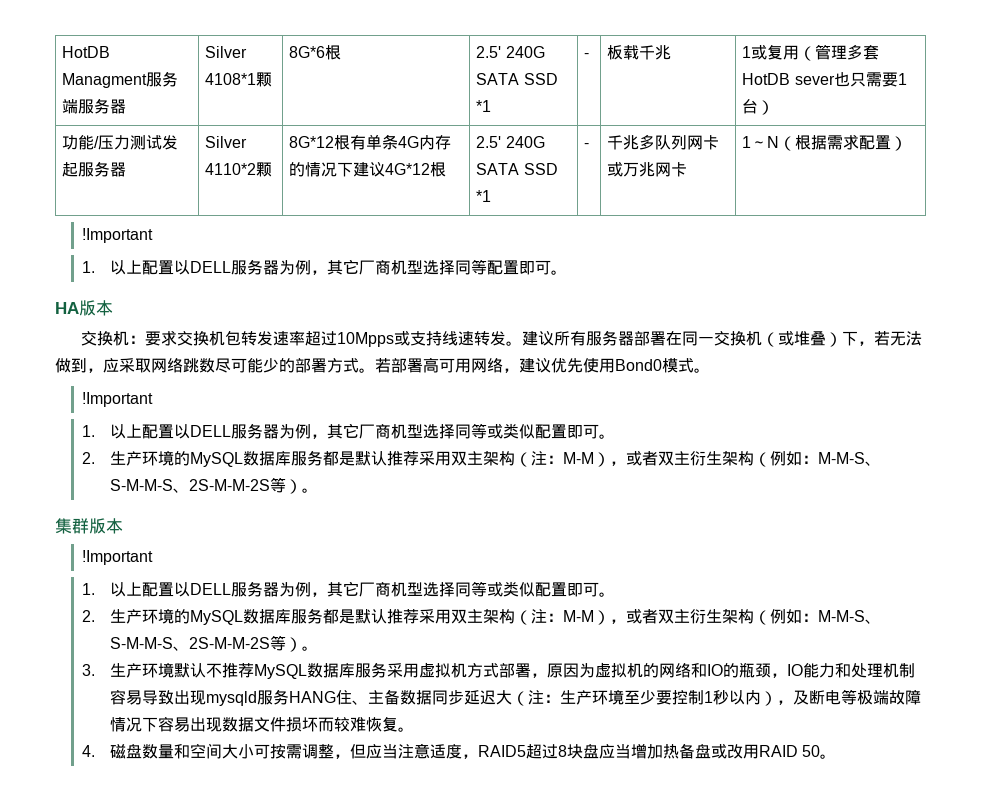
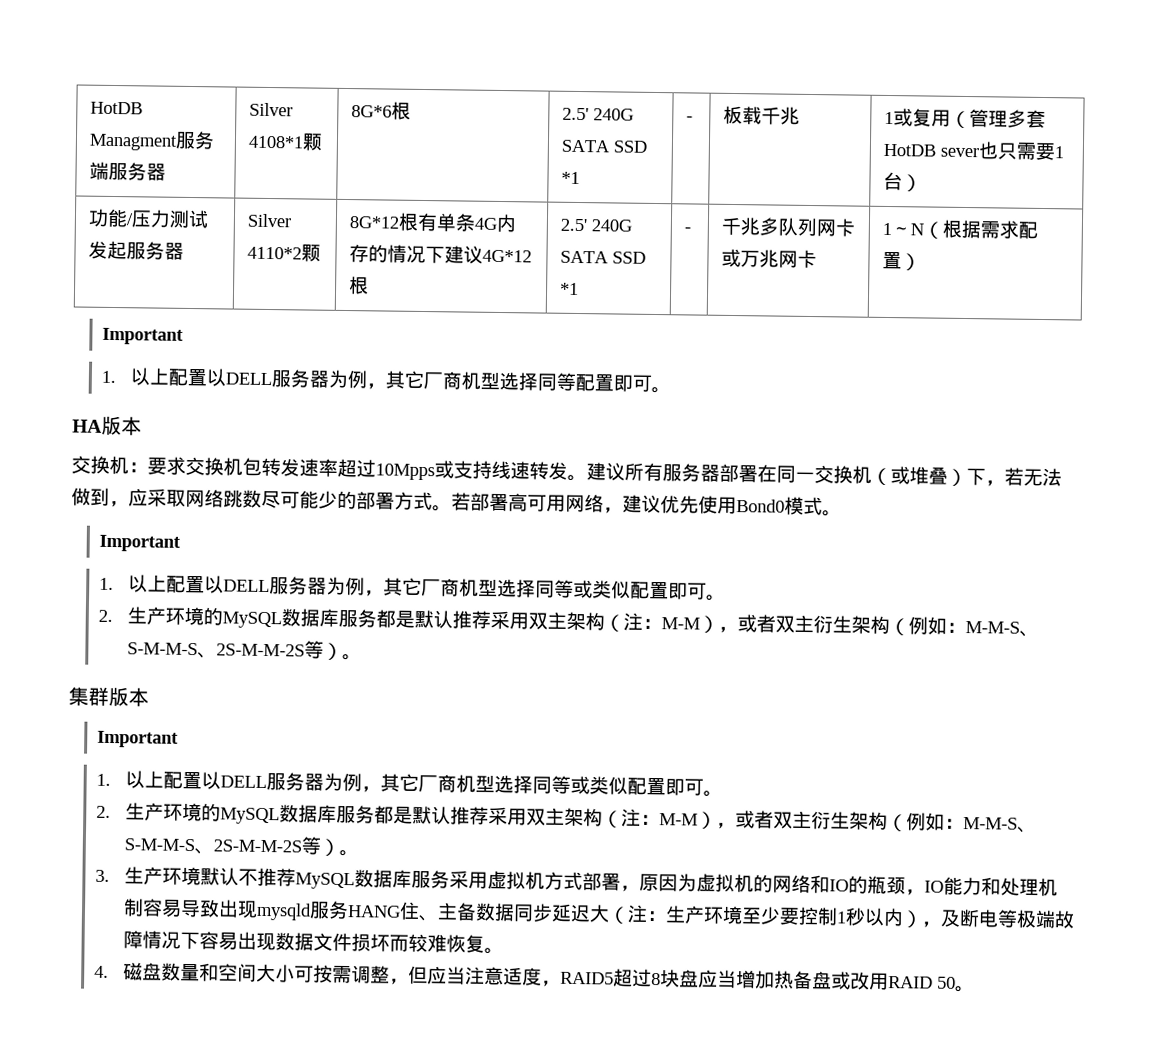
[82,228,154,243] !Important -> [101,327,184,345] Important
[82,392,154,407] !Important -> [98,534,181,552] Important
[82,550,154,565] !Important -> [96,730,179,748] Important

